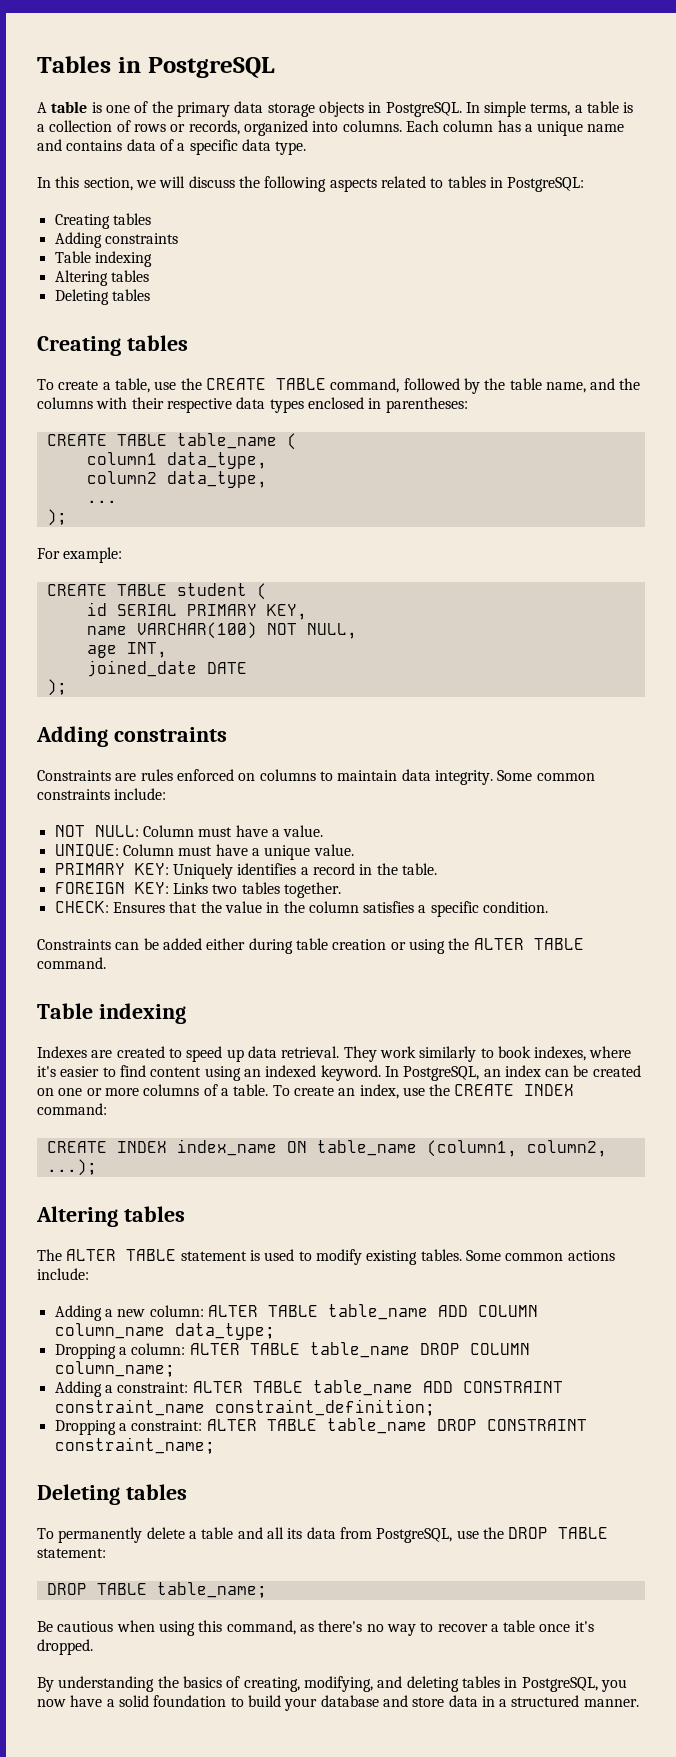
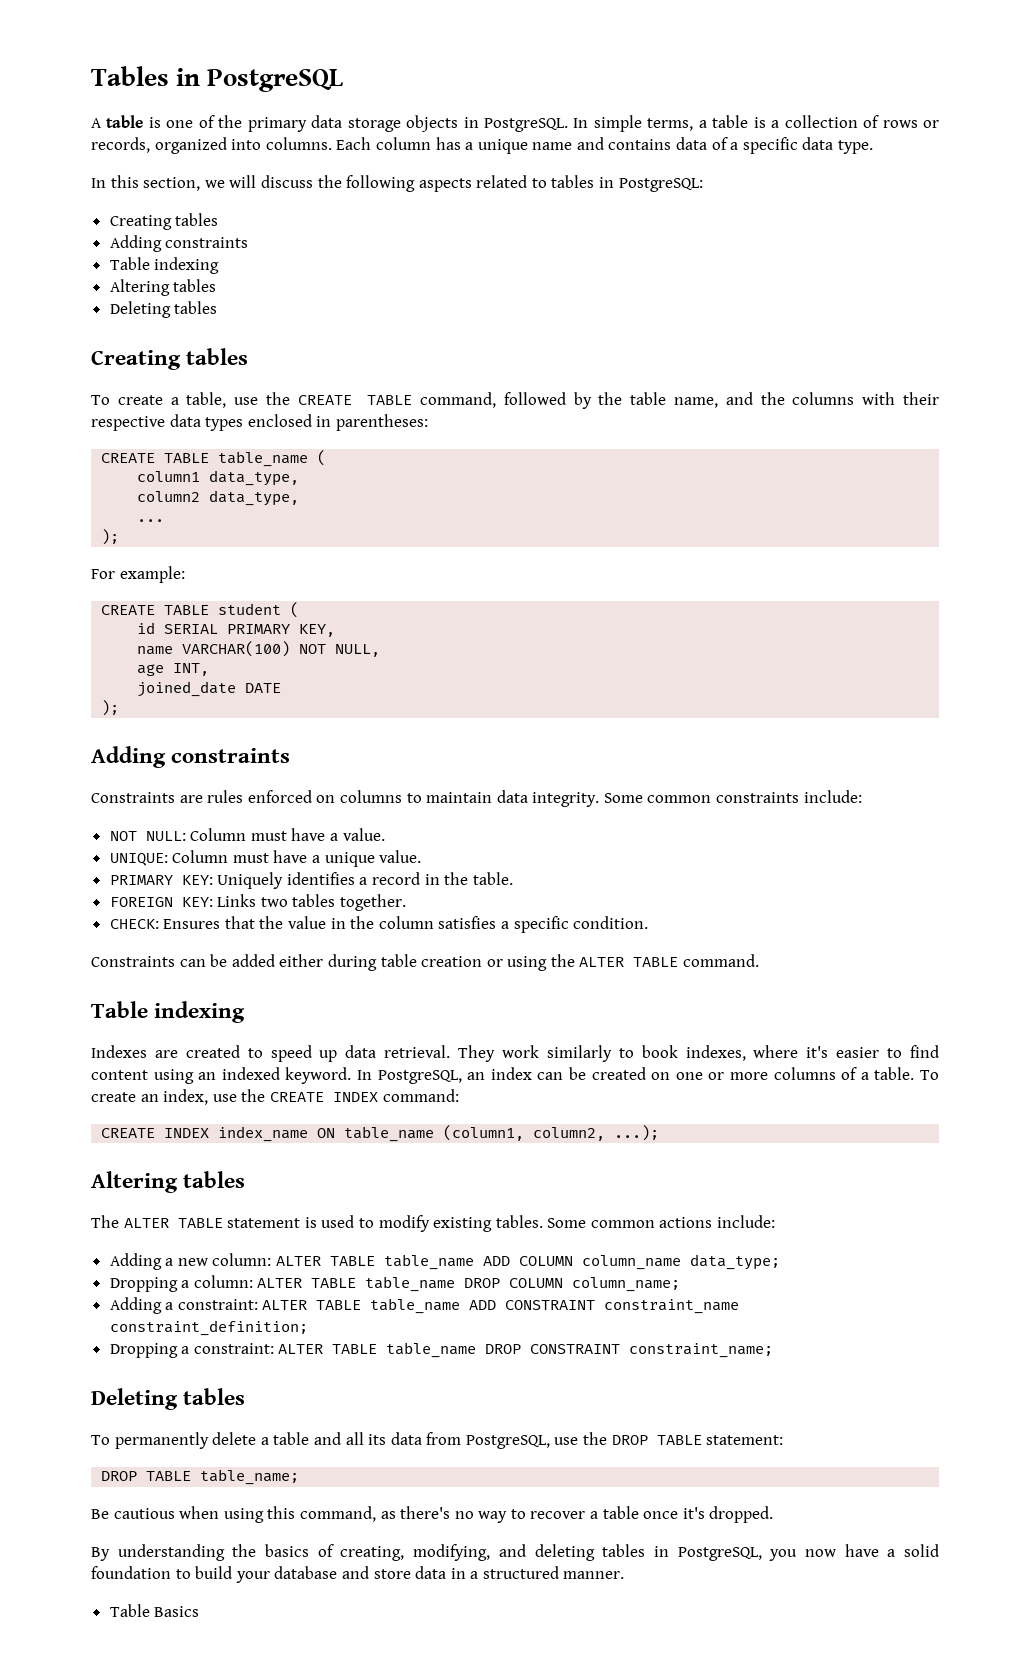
(639, 1703) none -> [109,1604,200,1617] // Table Basics

